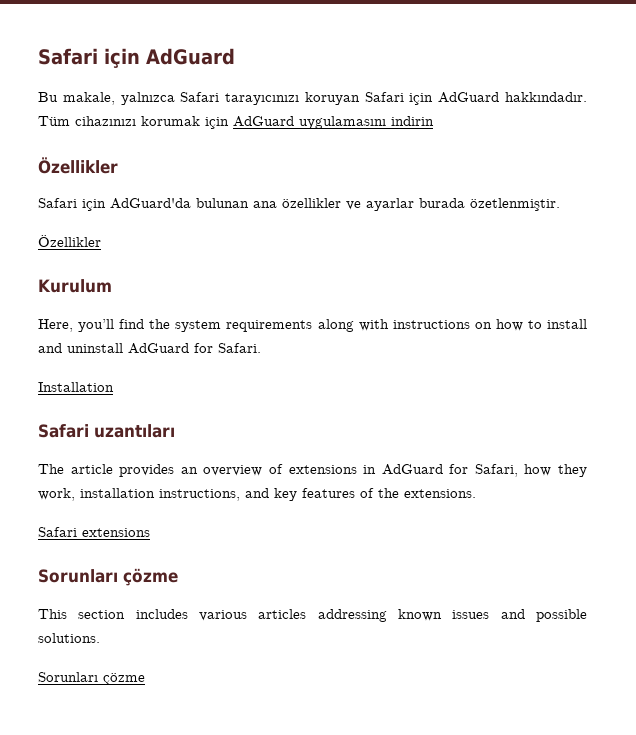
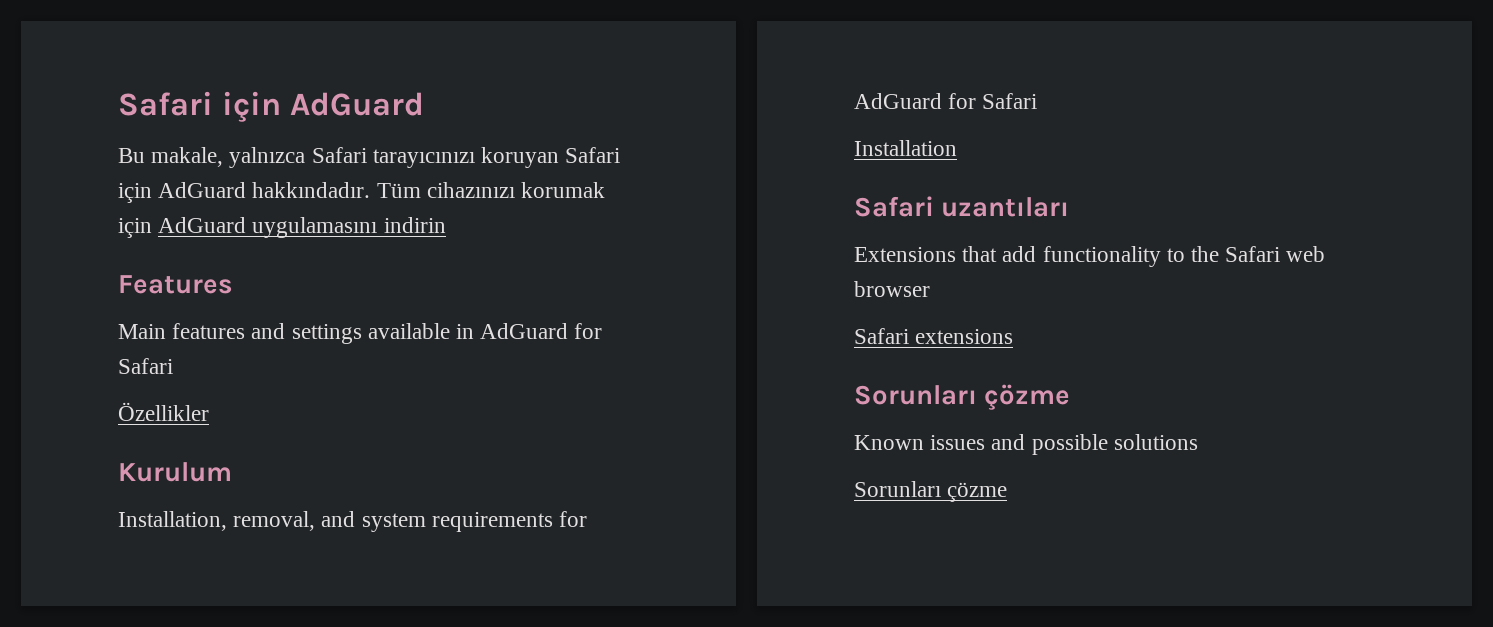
[38,157,118,174] [38,198,560,211] [38,235,101,247] [38,279,112,293] [38,319,587,332] [38,343,261,354] Özellikler // Safari için AdGuard'da bulunan ana özellikler ve ayarlar burada özetlenmiştir. // Özellikler // Kurulum // Here, you’ll find the system requirements along with instructions on how to install and uninstall AdGuard for Safari. -> [118,275,233,294] [118,323,603,344] [118,358,173,374] [118,402,209,421] [118,462,232,482] [118,511,588,532] [854,93,1038,109] Features // Main features and settings available in AdGuard for Safari // Özellikler // Kurulum // Installation, removal, and system requirements for AdGuard for Safari
[38,464,587,477] [38,488,476,501] [38,527,150,537] [38,568,178,586] [38,609,442,622] The article provides an overview of extensions in AdGuard for Safari, how they work, installation instructions, and key features of the extensions. // Safari extensions // Sorunları çözme // This section includes various articles addressing known -> [854,246,1326,267] [854,281,930,297] [854,328,1014,344] [854,384,1071,411] [854,435,924,450] Extensions that add functionality to the Safari web browser // Safari extensions // Sorunları çözme // Known
[38,633,100,643] solutions. -> [1113,434,1198,450] solutions

